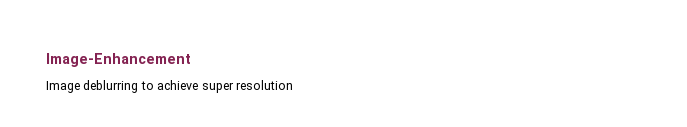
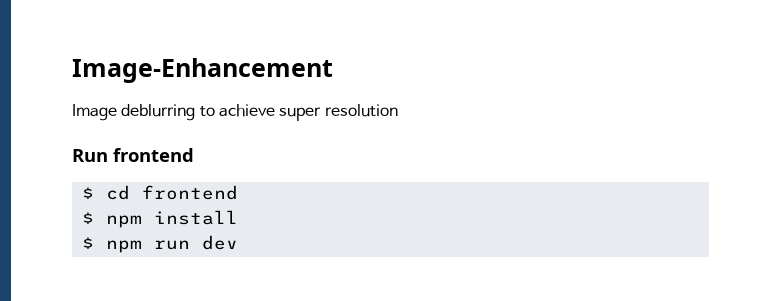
(293, 85) none -> [72,148,194,162] [81,185,238,200] [81,210,238,228] [81,235,238,253] // Run frontend // $ cd frontend // $ npm install // $ npm run dev

